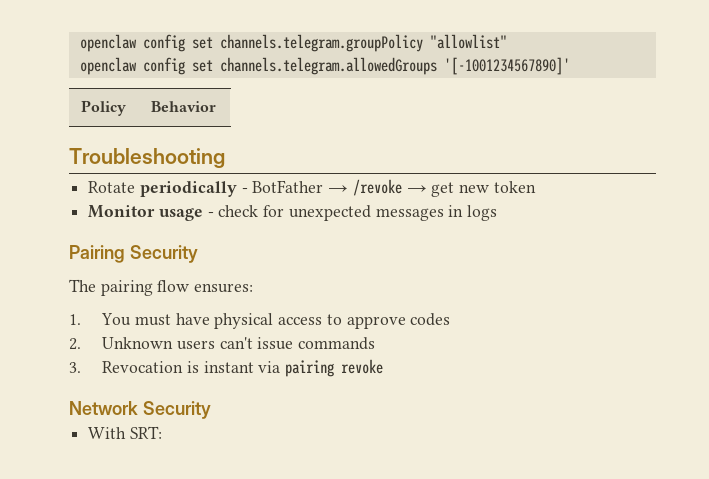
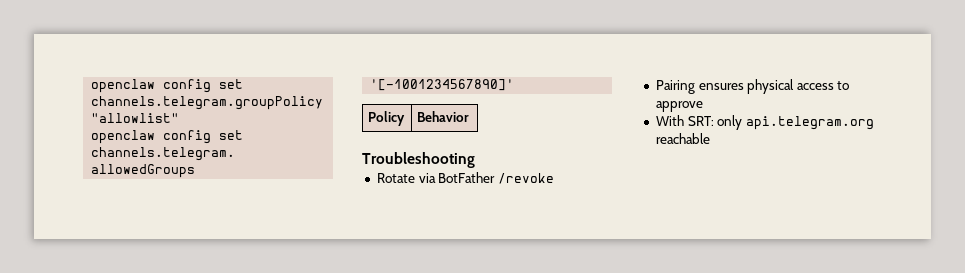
[139,179,536,197] [88,205,498,221] [69,245,198,263] [69,279,254,296] [69,313,451,329] [69,337,376,350] [69,359,384,377] [69,401,211,419] periodically - BotFather → /revoke → get new token // Monitor usage - check for unexpected messages in logs // Pairing Security // The pairing flow ensures: // 1. You must have physical access to approve codes // 2. Unknown users can't issue commands // 3. Revocation is instant via pairing revoke // Network Security -> [418,172,554,184] [655,79,850,94] [655,101,703,112] via BotFather /revoke // Pairing ensures physical access to approve
(162, 432) none -> [717,115,874,130] [655,133,710,144] only api.telegram.org reachable

